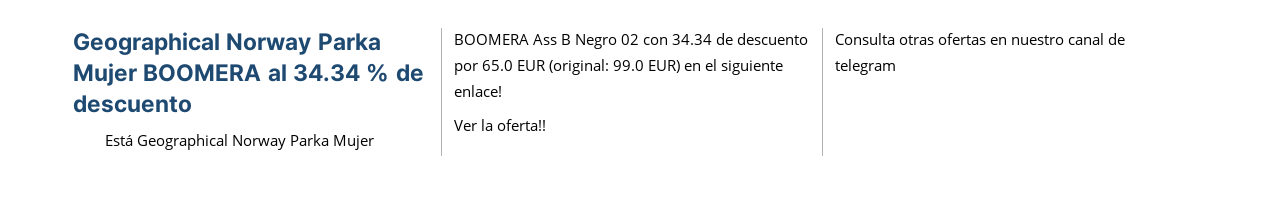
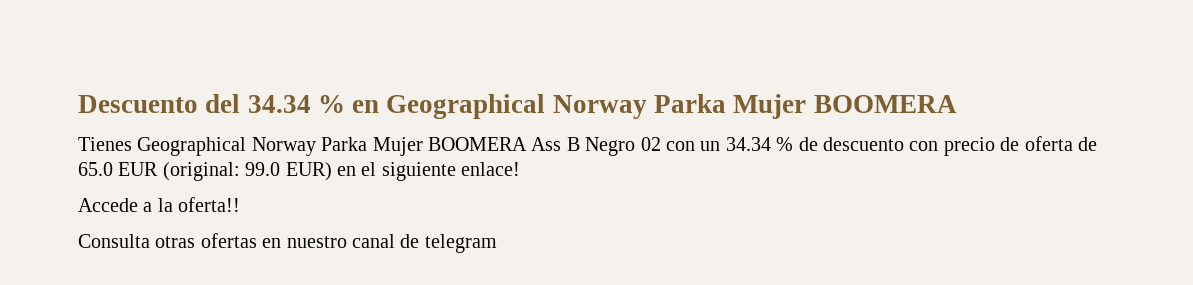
[73,32,381,55] [73,63,424,86] [73,95,192,113] [104,135,133,146] Geographical Norway Parka Mujer BOOMERA al 34.34 % de descuento // Está -> [78,94,957,119] [78,137,132,151] Descuento del 34.34 % en Geographical Norway Parka Mujer BOOMERA // Tienes
[672,33,809,45] [454,63,478,75] 34.34 de descuento por -> [700,136,1097,156] un 34.34 % de descuento con precio de oferta de
[454,120,477,131] Ver -> [78,198,153,212] Accede a

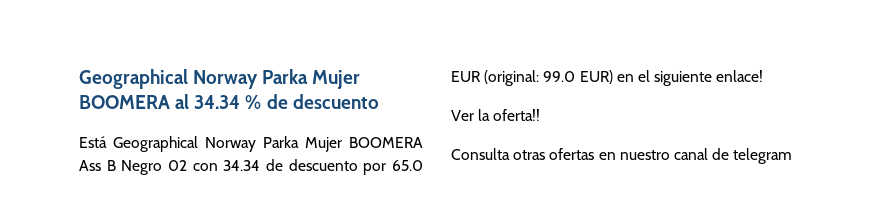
[78,94,957,119] [78,137,132,151] Descuento del 34.34 % en Geographical Norway Parka Mujer BOOMERA // Tienes -> [79,69,361,89] [79,94,379,109] [79,136,107,148] Geographical Norway Parka Mujer BOOMERA al 34.34 % de descuento // Está
[700,136,1097,156] un 34.34 % de descuento con precio de oferta de -> [223,159,387,175] 34.34 de descuento por
[78,198,153,212] Accede a -> [451,110,474,121] Ver

